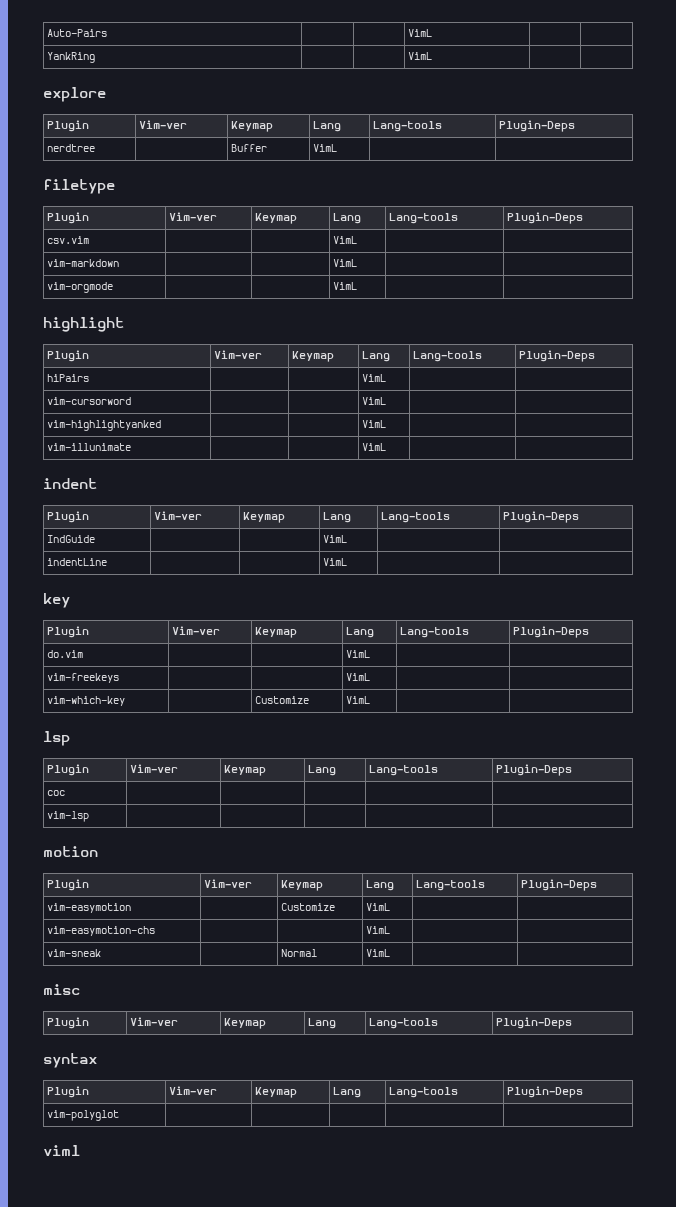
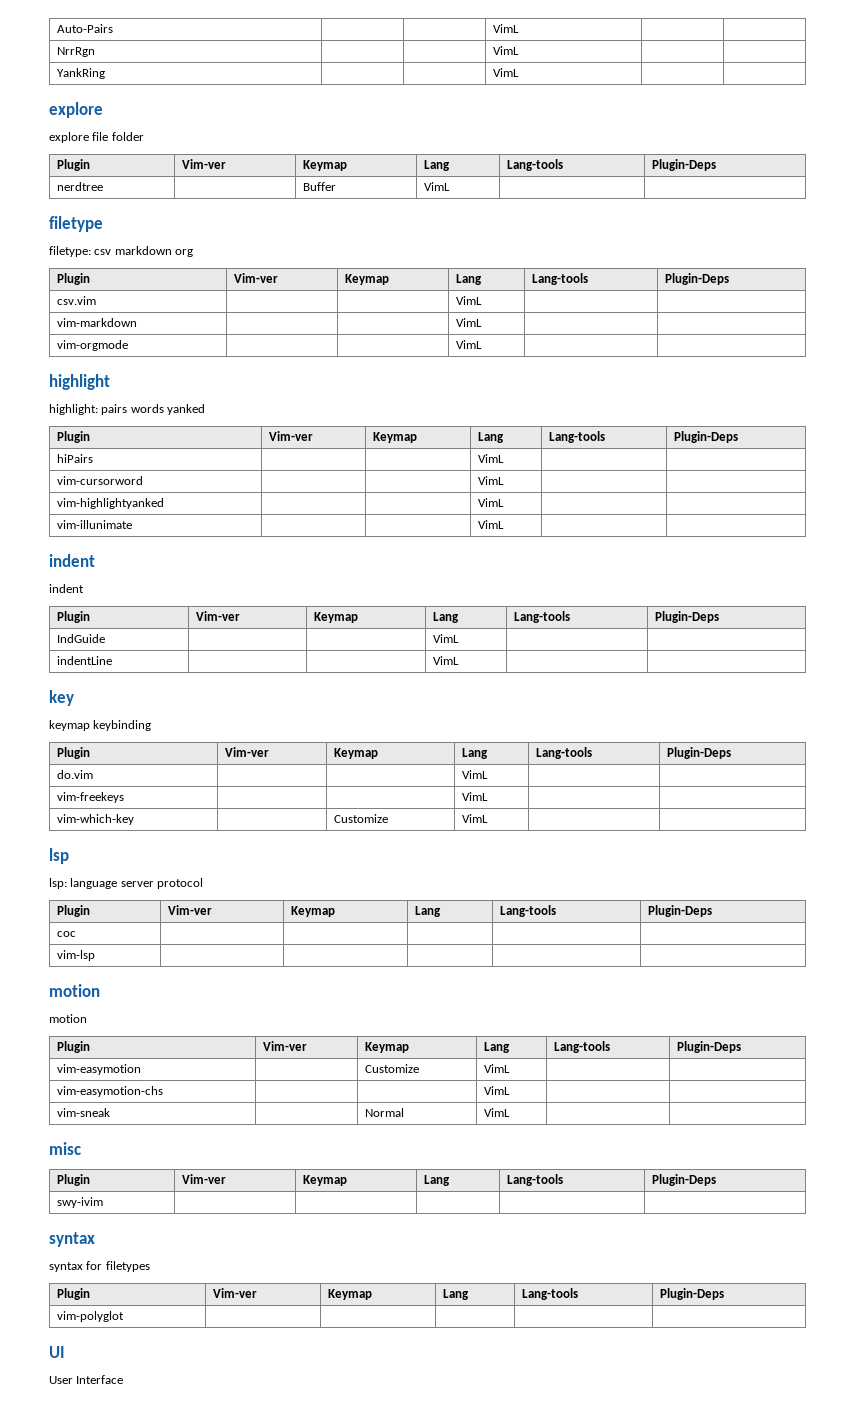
(433, 33) none -> [56,47,95,57] [492,46,519,55] // NrrRgn | | | VimL | |
(106, 94) none -> [49,132,144,143] // explore file folder
(115, 186) none -> [49,246,194,257] // filetype: csv markdown org
(124, 324) none -> [49,404,206,415] // highlight: pairs words yanked
(97, 483) none -> [49,584,84,593] // indent
(70, 600) none -> [49,720,152,731] // keymap keybinding
(70, 738) none -> [49,878,204,889] // lsp: language server protocol
(98, 851) none -> [49,1014,87,1023] // motion
[43,1053,97,1068] // syntax -> [56,1197,103,1208] [49,1232,95,1247] [49,1261,150,1272] // swy-ivim | | | | | // syntax // syntax for filetypes
[43,1145,80,1156] viml -> [49,1346,65,1358] [49,1375,124,1384] UI // User Interface

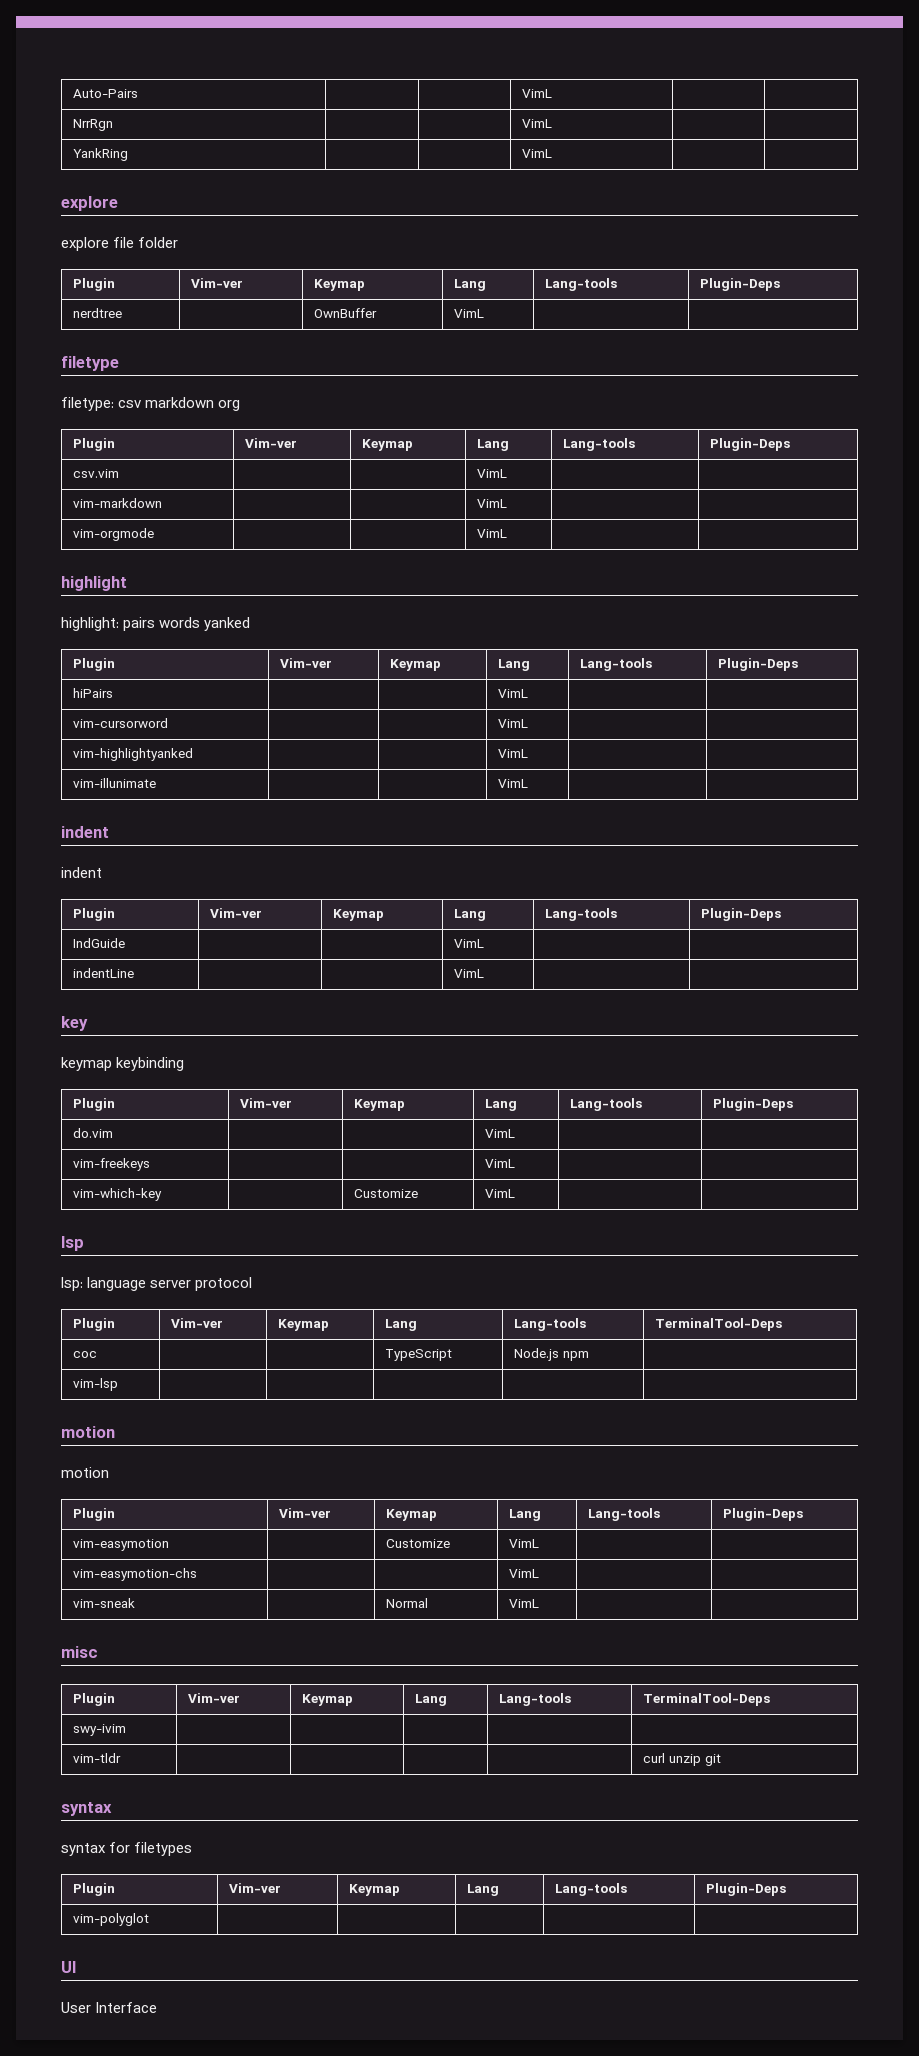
[302,182,336,191] Buffer -> [313,308,377,318] OwnBuffer
[647,905,712,917] Plugin-Deps -> [654,1318,782,1331] TerminalTool-Deps
(76, 934) | -> [384,1349,452,1361] [513,1348,589,1361] TypeScript | Node.js npm
[651,1174,716,1186] Plugin-Deps -> [642,1693,770,1706] TerminalTool-Deps
(103, 1202) none -> [72,1753,121,1763] [642,1753,721,1766] // vim-tldr | | | | | curl unzip git

